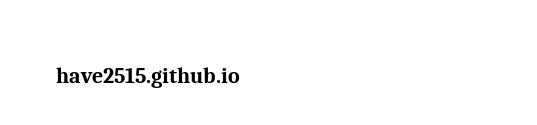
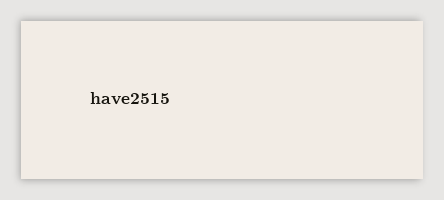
[56,67,240,88] have2515.github.io -> [90,92,170,105] have2515

